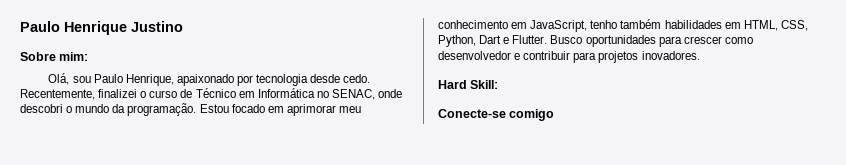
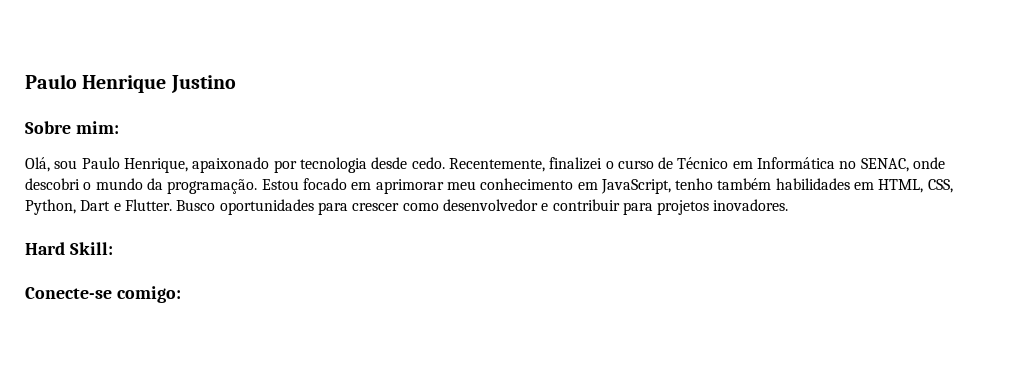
[509,109,555,121] comigo -> [116,286,181,303] comigo:

